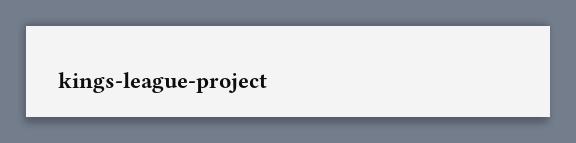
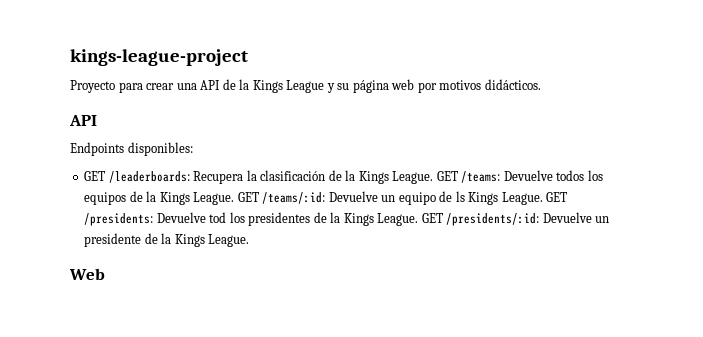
(267, 82) none -> [70,79,541,93] [69,115,97,126] [70,142,193,156] [84,170,603,184] [84,191,568,205] [84,212,610,226] [84,233,250,247] [69,268,105,280] // Proyecto para crear una API de la Kings League y su página web por motivos didácticos. // API // Endpoints disponibles: // GET /leaderboards: Recupera la clasificación de la Kings League. GET /teams: Devuelve todos los equipos de la Kings League. GET /teams/:id: Devuelve un equipo de ls Kings League. GET /presidents: Devuelve tod los presidentes de la Kings League. GET /presidents/:id: Devuelve un presidente de la Kings League. // Web

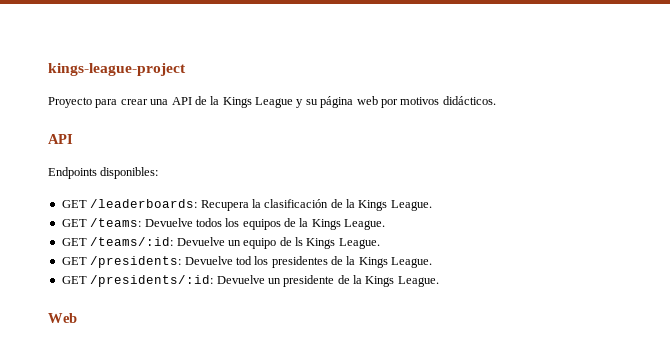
(434, 177) none -> (432, 205) //
(235, 198) none -> (386, 224) //
(543, 198) none -> (380, 243) //
(419, 219) none -> (433, 262) //

